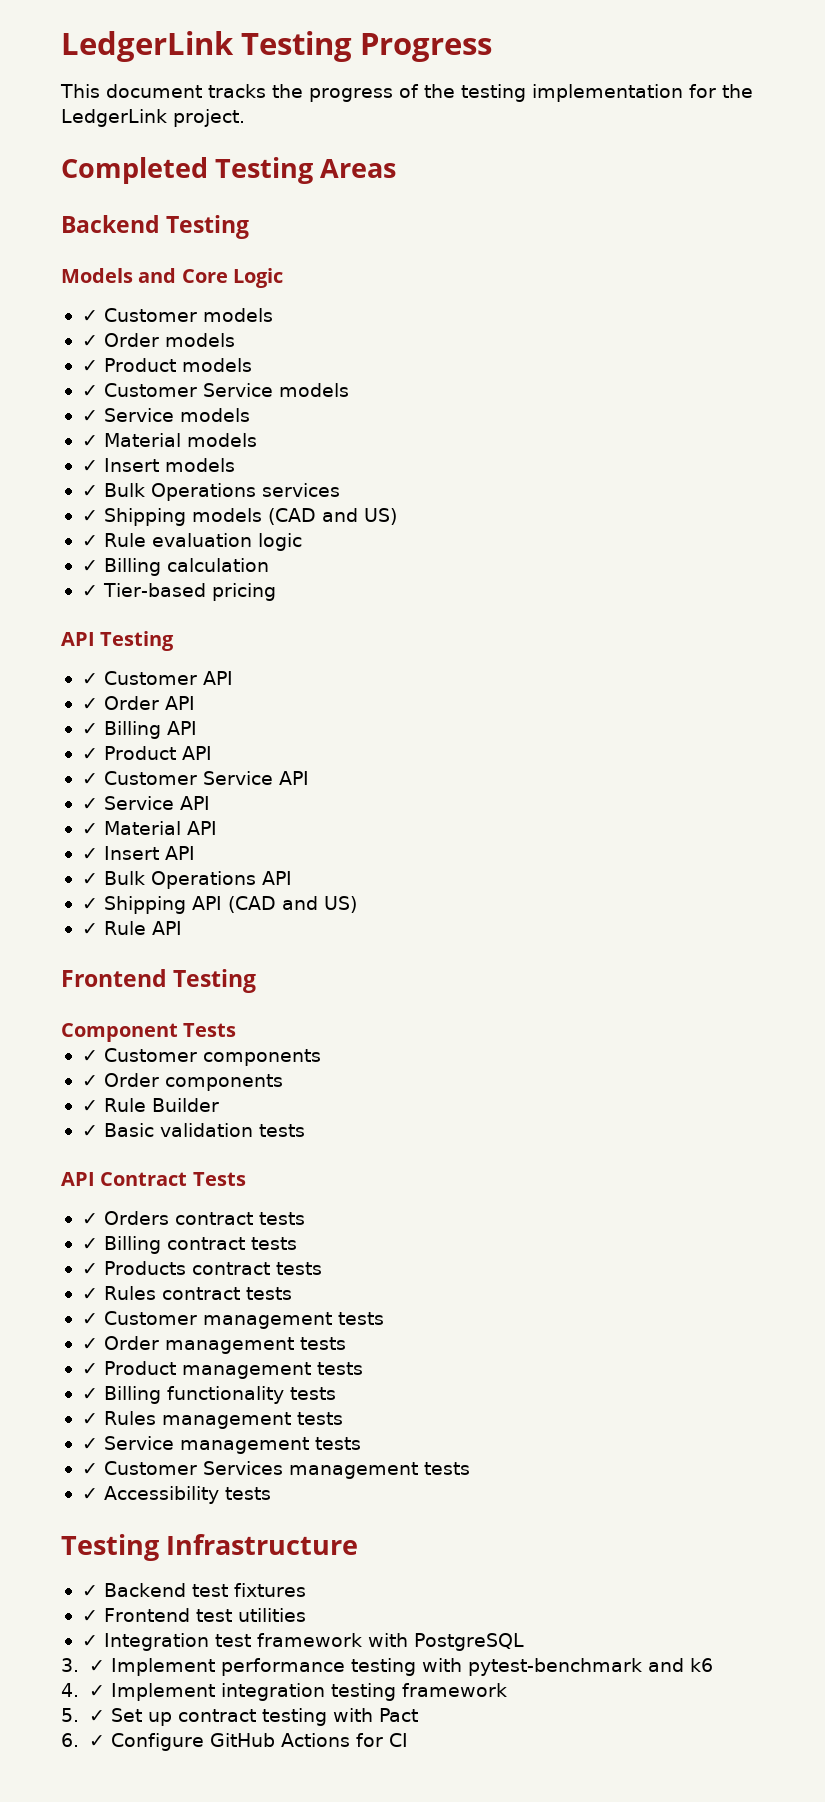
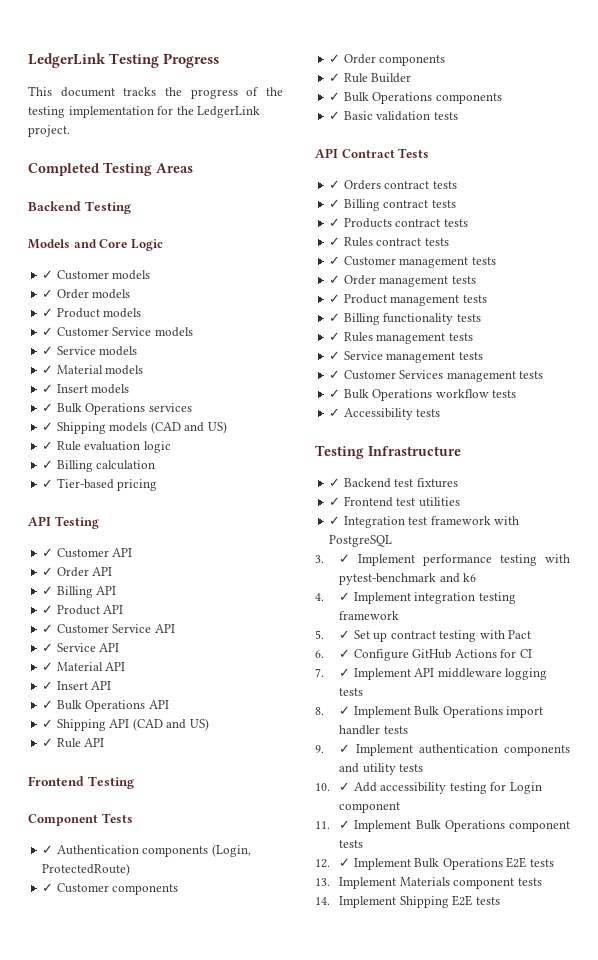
(237, 1030) none -> [42,844,251,857] [42,863,131,876] // ✓ Authentication components (Login, ProtectedRoute)
(219, 1105) none -> [329,92,502,104] // ✓ Bulk Operations components
(470, 1468) none -> [329,389,517,401] // ✓ Bulk Operations workflow tests
(408, 1740) none -> [315,668,548,680] [339,688,364,696] [315,706,544,718] [339,725,408,735] [315,744,570,756] [339,763,424,775] [315,782,542,794] [339,802,401,813] [315,820,570,832] [339,840,364,848] [315,857,554,870] [315,877,542,889] [315,895,500,908] // 7. ✓ Implement API middleware logging tests // 8. ✓ Implement Bulk Operations import handler tests // 9. ✓ Implement authentication components and utility tests // 10. ✓ Add accessibility testing for Login component // 11. ✓ Implement Bulk Operations component tests // 12. ✓ Implement Bulk Operations E2E tests // 13. Implement Materials component tests // 14. Implement Shipping E2E tests

